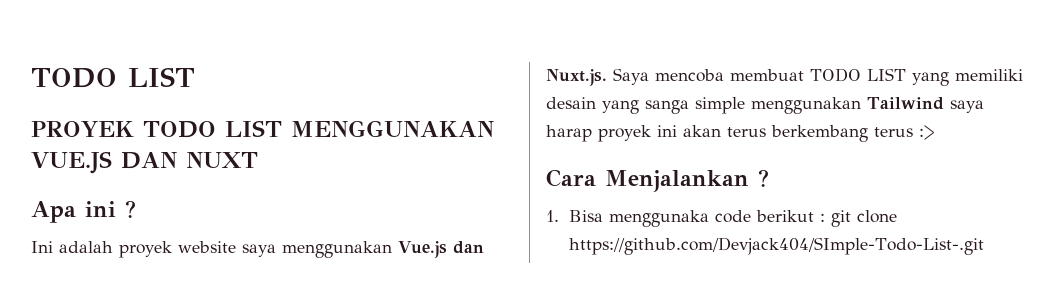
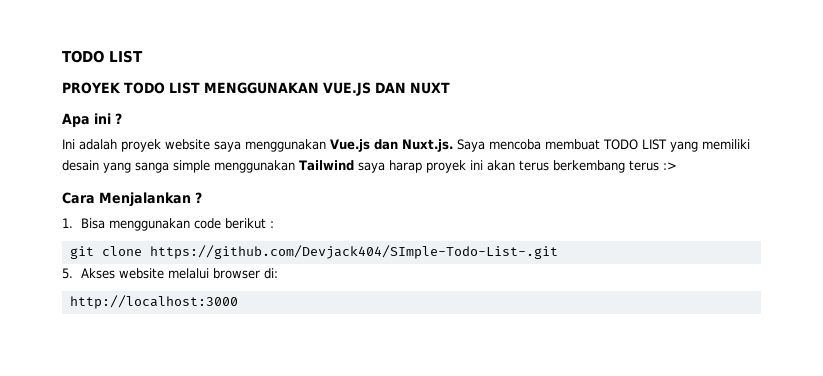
[608,210,709,227] menggunaka -> [109,218,191,231] menggunakan
(825, 217) none -> (275, 224) //
(984, 246) none -> [62,268,279,279] [69,295,238,309] // 5. Akses website melalui browser di: // http://localhost:3000

